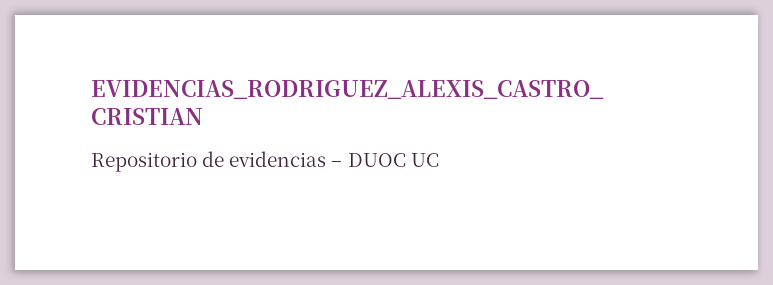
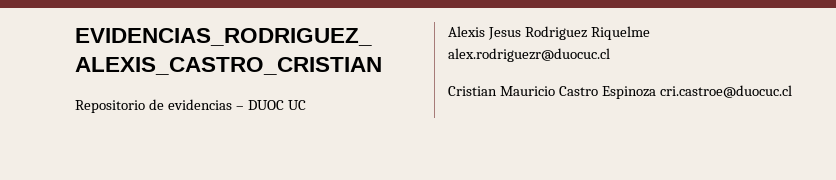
(439, 160) none -> [448,26,650,40] [448,48,610,62] [448,85,792,99] // Alexis Jesus Rodriguez Riquelme alex.rodriguezr@duocuc.cl // Cristian Mauricio Castro Espinoza cri.castroe@duocuc.cl

